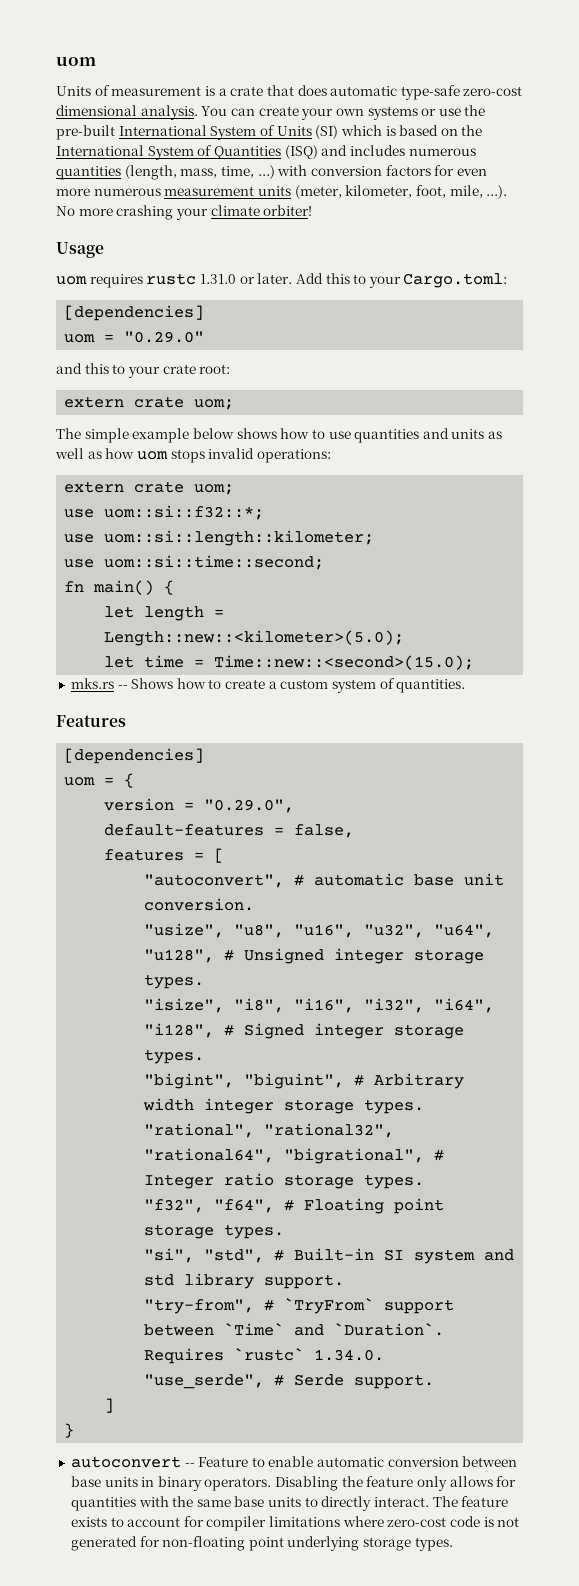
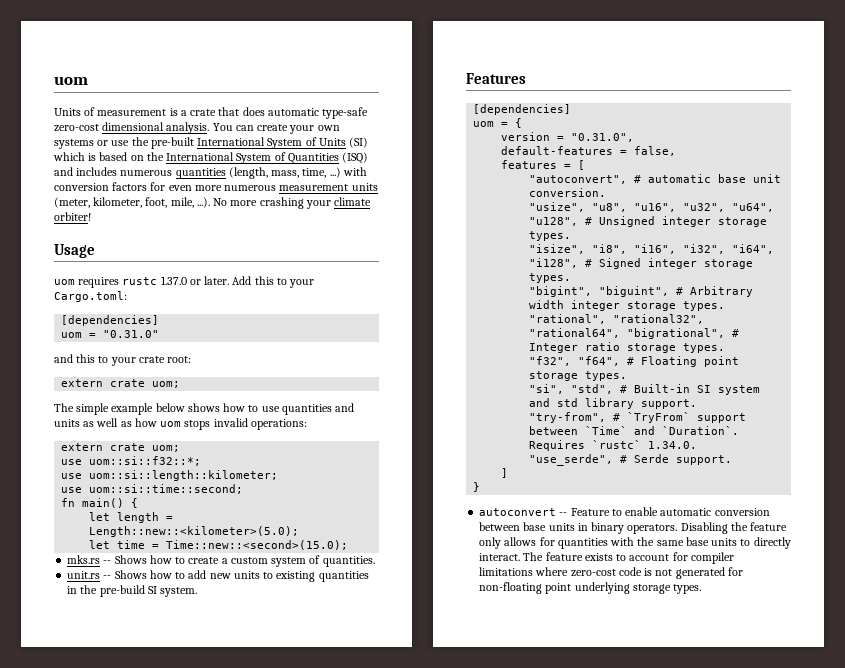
[199,274,236,284] 1.31.0 -> [160,276,187,285] 1.37.0
[124,331,205,343] "0.29.0" -> [103,330,160,338] "0.31.0"
(466, 686) none -> [67,570,369,582] [67,585,198,597] // unit.rs -- Shows how to add new units to existing quantities in the pre-build SI system.
[204,799,295,813] "0.29.0", -> [571,133,635,142] "0.31.0",

